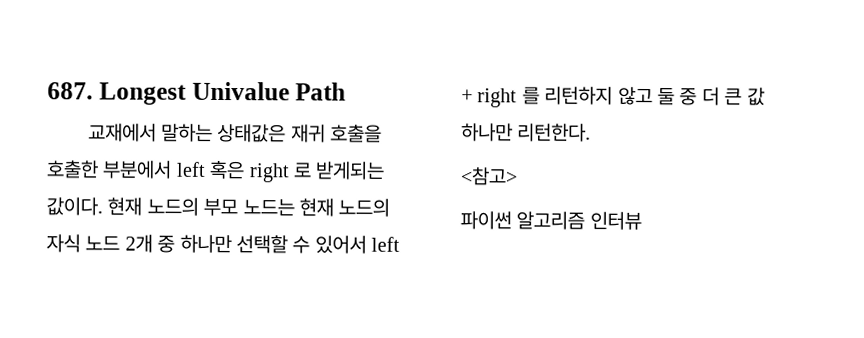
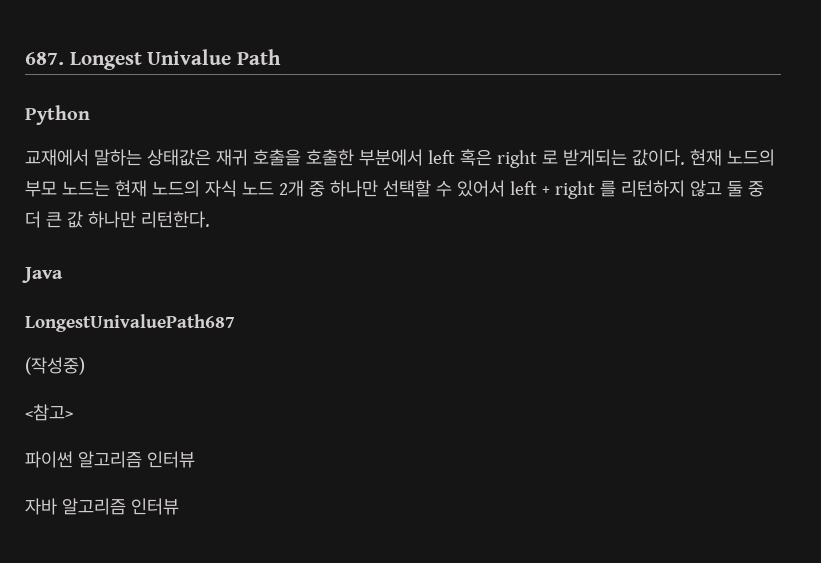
(347, 91) none -> [25,105,90,125] // Python
(592, 132) none -> [22,267,63,283] [25,314,235,332] [25,357,85,375] // Java // LongestUnivaluePath687 // (작성중)
(642, 220) none -> [25,498,179,515] // 자바 알고리즘 인터뷰

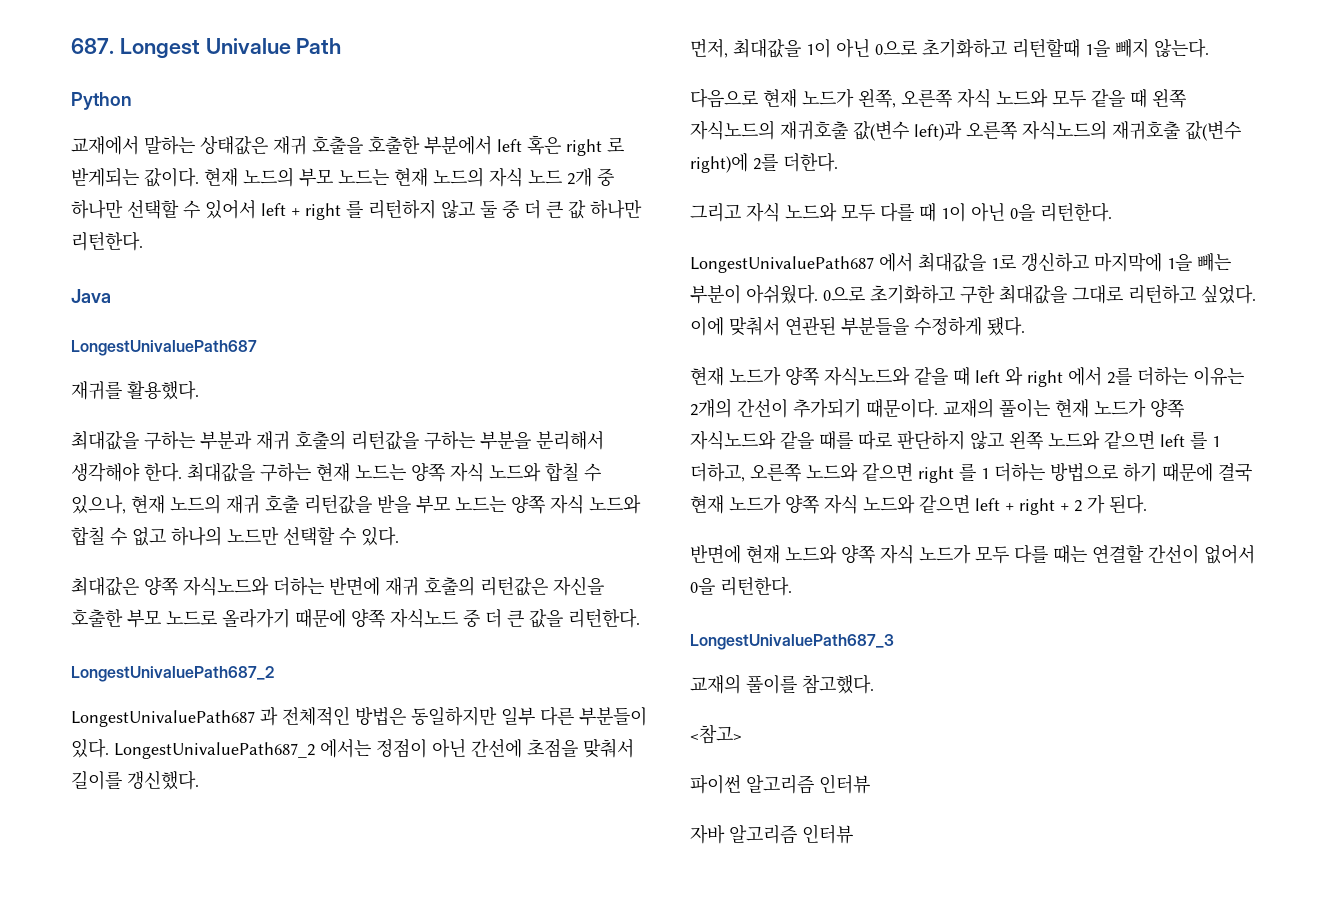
[25,357,85,375] (작성중) -> [71,380,199,400] [71,430,604,450] [71,462,601,482] [71,494,641,514] [71,526,399,546] [71,576,604,596] [71,608,640,628] [71,666,274,682] [71,706,647,727] [71,738,634,759] [71,770,199,790] [690,38,1209,58] [690,88,1186,108] [690,120,1241,141] [690,152,838,173] [690,202,1112,222] [690,252,1231,273] [690,284,1256,304] [690,316,1025,336] [690,366,1244,387] [690,398,1184,418] [690,430,1220,450] [690,462,1252,483] [690,494,1147,515] [690,544,1255,564] [690,576,792,596] [690,634,894,650] [690,674,874,694] 재귀를 활용했다. // 최대값을 구하는 부분과 재귀 호출의 리턴값을 구하는 부분을 분리해서 생각해야 한다. 최대값을 구하는 현재 노드는 양쪽 자식 노드와 합칠 수 있으나, 현재 노드의 재귀 호출 리턴값을 받을 부모 노드는 양쪽 자식 노드와 합칠 수 없고 하나의 노드만 선택할 수 있다. // 최대값은 양쪽 자식노드와 더하는 반면에 재귀 호출의 리턴값은 자신을 호출한 부모 노드로 올라가기 때문에 양쪽 자식노드 중 더 큰 값을 리턴한다. // LongestUnivaluePath687_2 // LongestUnivaluePath687 과 전체적인 방법은 동일하지만 일부 다른 부분들이 있다. LongestUnivaluePath687_2 에서는 정점이 아닌 간선에 초점을 맞춰서 길이를 갱신했다. // 먼저, 최대값을 1이 아닌 0으로 초기화하고 리턴할때 1을 빼지 않는다. // 다음으로 현재 노드가 왼쪽, 오른쪽 자식 노드와 모두 같을 때 왼쪽 자식노드의 재귀호출 값(변수 left)과 오른쪽 자식노드의 재귀호출 값(변수 right)에 2를 더한다. // 그리고 자식 노드와 모두 다를 때 1이 아닌 0을 리턴한다. // LongestUnivaluePath687 에서 최대값을 1로 갱신하고 마지막에 1을 빼는 부분이 아쉬웠다. 0으로 초기화하고 구한 최대값을 그대로 리턴하고 싶었다. 이에 맞춰서 연관된 부분들을 수정하게 됐다. // 현재 노드가 양쪽 자식노드와 같을 때 left 와 right 에서 2를 더하는 이유는 2개의 간선이 추가되기 때문이다. 교재의 풀이는 현재 노드가 양쪽 자식노드와 같을 때를 따로 판단하지 않고 왼쪽 노드와 같으면 left 를 1 더하고, 오른쪽 노드와 같으면 right 를 1 더하는 방법으로 하기 때문에 결국 현재 노드가 양쪽 자식 노드와 같으면 left + right + 2 가 된다. // 반면에 현재 노드와 양쪽 자식 노드가 모두 다를 때는 연결할 간선이 없어서 0을 리턴한다. // LongestUnivaluePath687_3 // 교재의 풀이를 참고했다.

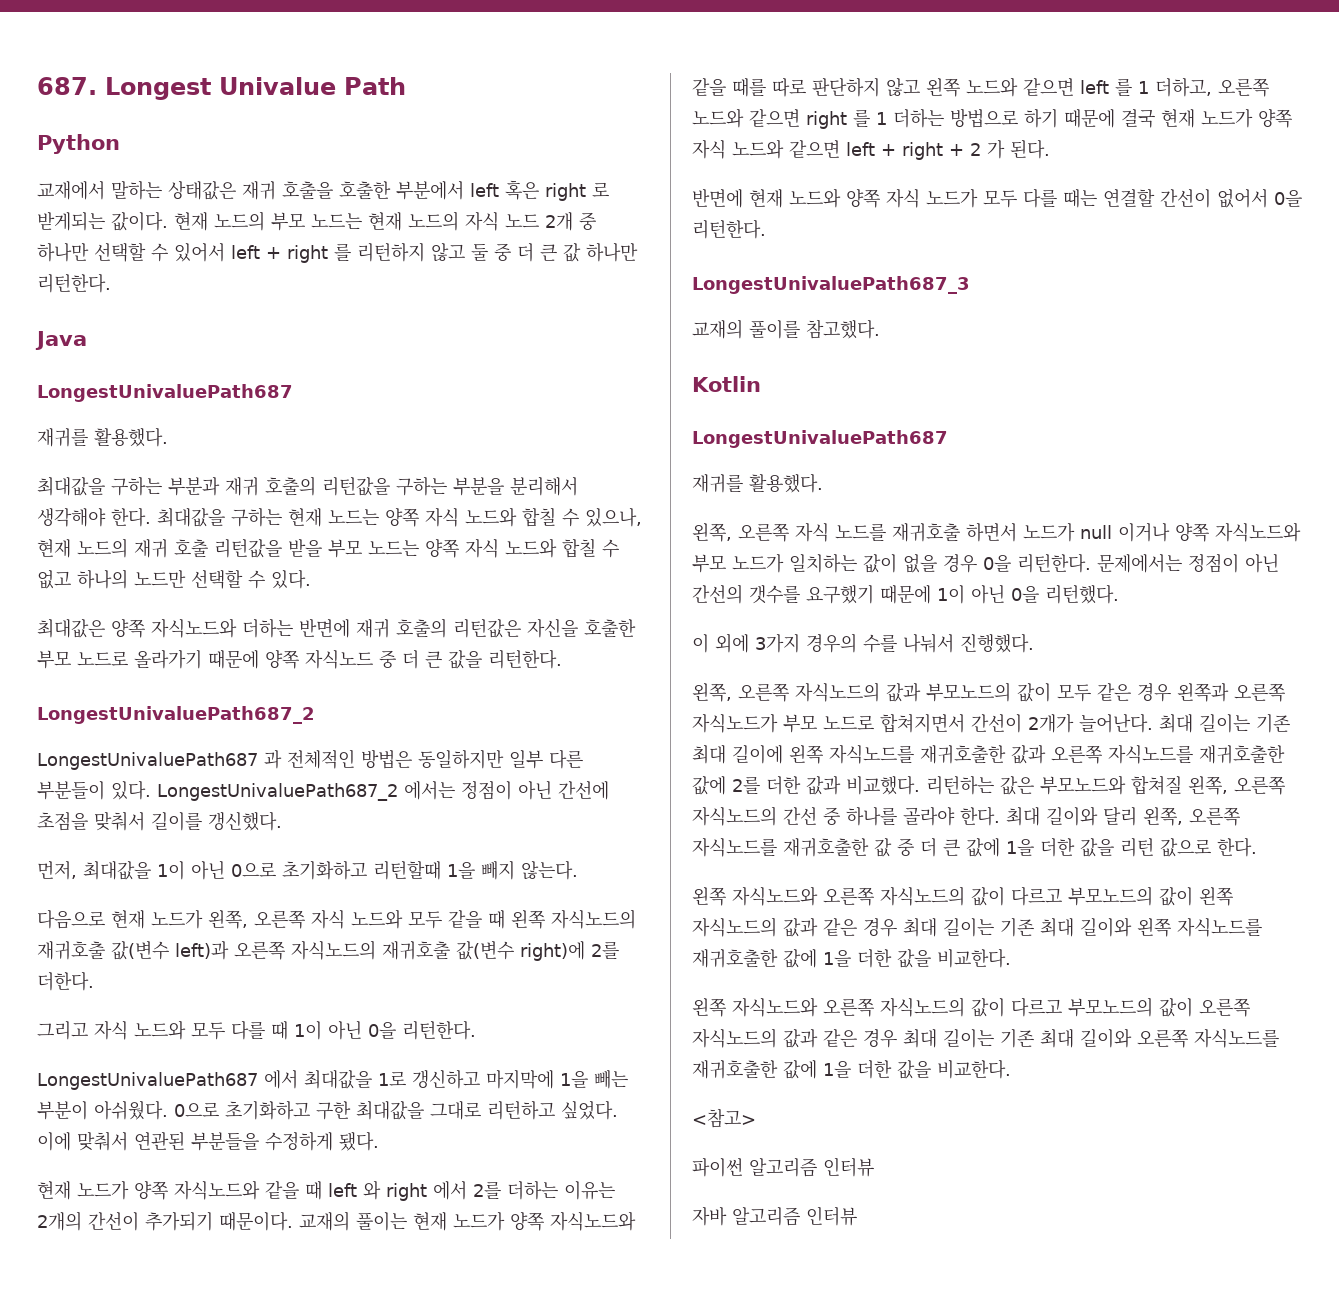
(874, 684) none -> [692,376,761,392] [692,430,948,448] [692,473,823,493] [692,522,1301,542] [692,553,1279,573] [692,584,1119,604] [692,633,1034,653] [692,682,1285,702] [692,713,1290,733] [692,744,1285,764] [692,775,1285,795] [692,806,1240,826] [692,837,1257,857] [692,886,1233,906] [692,917,1262,937] [692,948,1011,968] [692,997,1250,1017] [692,1028,1279,1048] [692,1059,1011,1079] // Kotlin // LongestUnivaluePath687 // 재귀를 활용했다. // 왼쪽, 오른쪽 자식 노드를 재귀호출 하면서 노드가 null 이거나 양쪽 자식노드와 부모 노드가 일치하는 값이 없을 경우 0을 리턴한다. 문제에서는 정점이 아닌 간선의 갯수를 요구했기 때문에 1이 아닌 0을 리턴했다. // 이 외에 3가지 경우의 수를 나눠서 진행했다. // 왼쪽, 오른쪽 자식노드의 값과 부모노드의 값이 모두 같은 경우 왼쪽과 오른쪽 자식노드가 부모 노드로 합쳐지면서 간선이 2개가 늘어난다. 최대 길이는 기존 최대 길이에 왼쪽 자식노드를 재귀호출한 값과 오른쪽 자식노드를 재귀호출한 값에 2를 더한 값과 비교했다. 리턴하는 값은 부모노드와 합쳐질 왼쪽, 오른쪽 자식노드의 간선 중 하나를 골라야 한다. 최대 길이와 달리 왼쪽, 오른쪽 자식노드를 재귀호출한 값 중 더 큰 값에 1을 더한 값을 리턴 값으로 한다. // 왼쪽 자식노드와 오른쪽 자식노드의 값이 다르고 부모노드의 값이 왼쪽 자식노드의 값과 같은 경우 최대 길이는 기존 최대 길이와 왼쪽 자식노드를 재귀호출한 값에 1을 더한 값을 비교한다. // 왼쪽 자식노드와 오른쪽 자식노드의 값이 다르고 부모노드의 값이 오른쪽 자식노드의 값과 같은 경우 최대 길이는 기존 최대 길이와 오른쪽 자식노드를 재귀호출한 값에 1을 더한 값을 비교한다.

